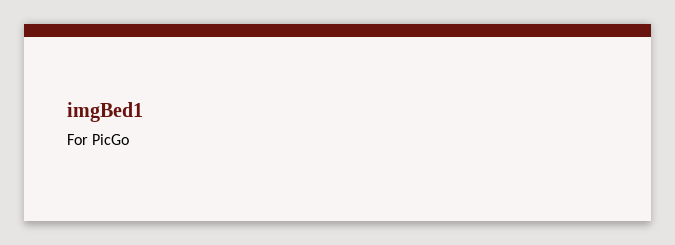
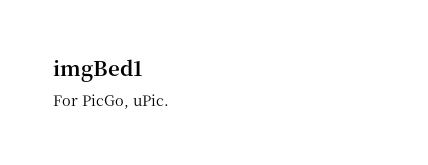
[92,134,130,145] PicGo -> [82,94,169,109] PicGo, uPic.

